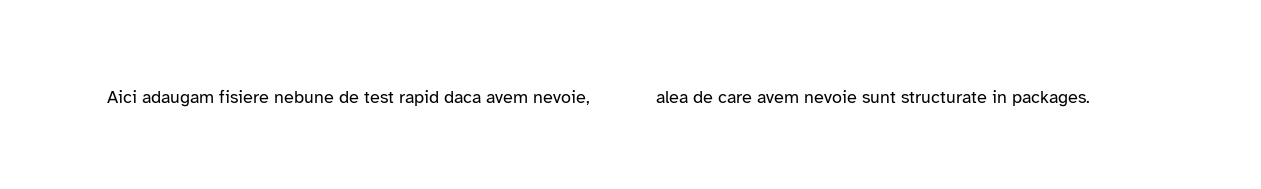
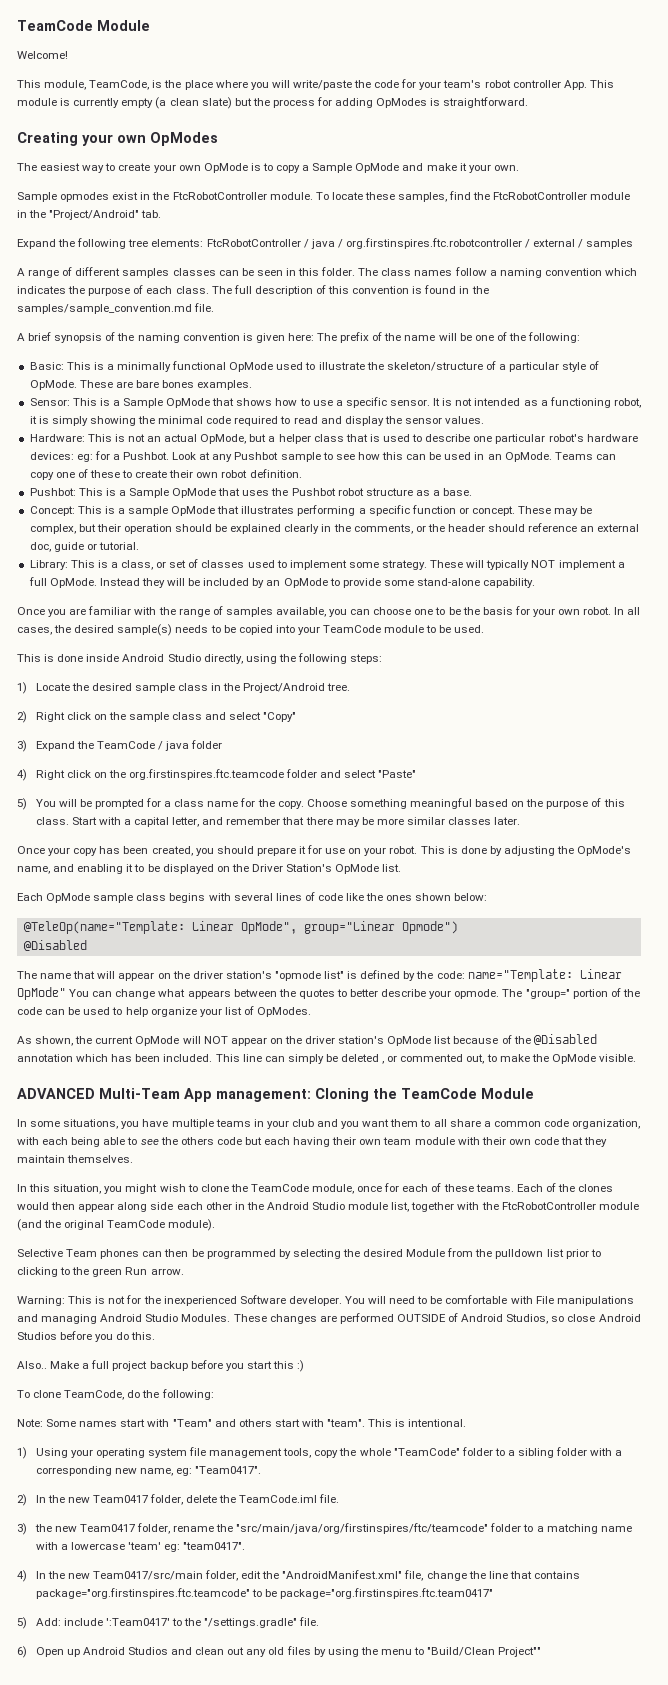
[107,89,1090,107] Aici adaugam fisiere nebune de test rapid daca avem nevoie, alea de care avem nevoie sunt structurate in packages. -> [17,20,150,31] [17,51,68,59] [17,79,614,90] [17,97,529,109] [17,132,218,146] [17,163,519,173] [17,191,631,202] [17,210,162,220] [17,238,634,249] [17,267,637,278] [17,285,489,296] [17,303,215,314] [17,332,581,343] [29,361,600,372] [29,380,253,390] [29,397,641,408] [29,416,485,426] [29,434,638,444] [29,451,616,462] [29,469,302,480] [29,488,473,498] [29,505,593,516] [29,523,640,534] [29,542,139,552] [29,559,625,570] [28,577,536,588] [17,606,641,617] [17,624,485,636] [17,653,383,664] [17,682,351,694] [17,711,297,723] [17,740,223,752] [17,769,417,781] [17,798,625,810] [35,817,521,827] [17,845,632,856] [17,864,402,874] [17,892,488,903] [23,921,458,934] [23,940,87,951] [17,969,622,982] [17,987,640,1000] [17,1006,312,1017] [17,1034,597,1046] [17,1054,636,1064] [17,1088,534,1102] [17,1119,641,1129] [17,1137,608,1147] [17,1155,134,1163] [17,1183,614,1194] [17,1202,639,1212] [17,1219,216,1231] [17,1248,601,1259] [17,1267,184,1277] [17,1295,634,1306] [17,1313,641,1324] [17,1331,156,1342] [17,1360,305,1372] [17,1389,214,1400] [17,1419,467,1427] [17,1447,623,1459] [35,1466,261,1476] [17,1494,340,1506] [17,1523,632,1535] [35,1542,246,1552] [17,1570,580,1582] [35,1588,493,1599] [17,1617,320,1629] [17,1646,542,1658] TeamCode Module // Welcome! // This module, TeamCode, is the place where you will write/paste the code for your team's robot controller App. This module is currently empty (a clean slate) but the process for adding OpModes is straightforward. // Creating your own OpModes // The easiest way to create your own OpMode is to copy a Sample OpMode and make it your own. // Sample opmodes exist in the FtcRobotController module. To locate these samples, find the FtcRobotController module in the "Project/Android" tab. // Expand the following tree elements: FtcRobotController / java / org.firstinspires.ftc.robotcontroller / external / samples // A range of different samples classes can be seen in this folder. The class names follow a naming convention which indicates the purpose of each class. The full description of this convention is found in the samples/sample_convention.md file. // A brief synopsis of the naming convention is given here: The prefix of the name will be one of the following: // Basic: This is a minimally functional OpMode used to illustrate the skeleton/structure of a particular style of OpMode. These are bare bones examples. // Sensor: This is a Sample OpMode that shows how to use a specific sensor. It is not intended as a functioning robot, it is simply showing the minimal code required to read and display the sensor values. // Hardware: This is not an actual OpMode, but a helper class that is used to describe one particular robot's hardware devices: eg: for a Pushbot. Look at any Pushbot sample to see how this can be used in an OpMode. Teams can copy one of these to create their own robot definition. // Pushbot: This is a Sample OpMode that uses the Pushbot robot structure as a base. // Concept: This is a sample OpMode that illustrates performing a specific function or concept. These may be complex, but their operation should be explained clearly in the comments, or the header should reference an external doc, guide or tutorial. // Library: This is a class, or set of classes used to implement some strategy. These will typically NOT implement a full OpMode. Instead they will be included by an OpMode to provide some stand-alone capability. // Once you are familiar with the range of samples available, you can choose one to be the basis for your own robot. In all cases, the desired sample(s) needs to be copied into your TeamCode module to be used. // This is done inside Android Studio directly, using the following steps: // 1) Locate the desired sample class in the Project/Android tree. // 2) Right click on the sample class and select "Copy" // 3) Expand the TeamCode / java folder // 4) Right click on the org.firstinspires.ftc.teamcode folder and select "Paste" // 5) You will be prompted for a class name for the copy. Choose something meaningful based on the purpose of this class. Start with a capital letter, and remember that there may be more similar classes later. // Once your copy has been created, you should prepare it for use on your robot. This is done by adjusting the OpMode's name, and enabling it to be displayed on the Driver Station's OpMode list. // Each OpMode sample class begins with several lines of code like the ones shown below: // @TeleOp(name="Template: Linear OpMode", group="Linear Opmode") // @Disabled // The name that will appear on the driver station's "opmode list" is defined by the code: name="Template: Linear OpMode" You can change what appears between the quotes to better describe your opmode. The "group=" portion of the code can be used to help organize your list of OpModes. // As shown, the current OpMode will NOT appear on the driver station's OpMode list because of the @Disabled annotation which has been included. This line can simply be deleted , or commented out, to make the OpMode visible. // ADVANCED Multi-Team App management: Cloning the TeamCode Module // In some situations, you have multiple teams in your club and you want them to all share a common code organization, with each being able to see the others code but each having their own team module with their own code that they maintain themselves. // In this situation, you might wish to clone the TeamCode module, once for each of these teams. Each of the clones would then appear along side each other in the Android Studio module list, together with the FtcRobotController module (and the original TeamCode module). // Selective Team phones can then be programmed by selecting the desired Module from the pulldown list prior to clicking to the green Run arrow. // Warning: This is not for the inexperienced Software developer. You will need to be comfortable with File manipulations and managing Android Studio Modules. These changes are performed OUTSIDE of Android Studios, so close Android Studios before you do this. // Also.. Make a full project backup before you start this :) // To clone TeamCode, do the following: // Note: Some names start with "Team" and others start with "team". This is intentional. // 1) Using your operating system file management tools, copy the whole "TeamCode" folder to a sibling folder with a corresponding new name, eg: "Team0417". // 2) In the new Team0417 folder, delete the TeamCode.iml file. // 3) the new Team0417 folder, rename the "src/main/java/org/firstinspires/ftc/teamcode" folder to a matching name with a lowercase 'team' eg: "team0417". // 4) In the new Team0417/src/main folder, edit the "AndroidManifest.xml" file, change the line that contains package="org.firstinspires.ftc.teamcode" to be package="org.firstinspires.ftc.team0417" // 5) Add: include ':Team0417' to the "/settings.gradle" file. // 6) Open up Android Studios and clean out any old files by using the menu to "Build/Clean Project""

